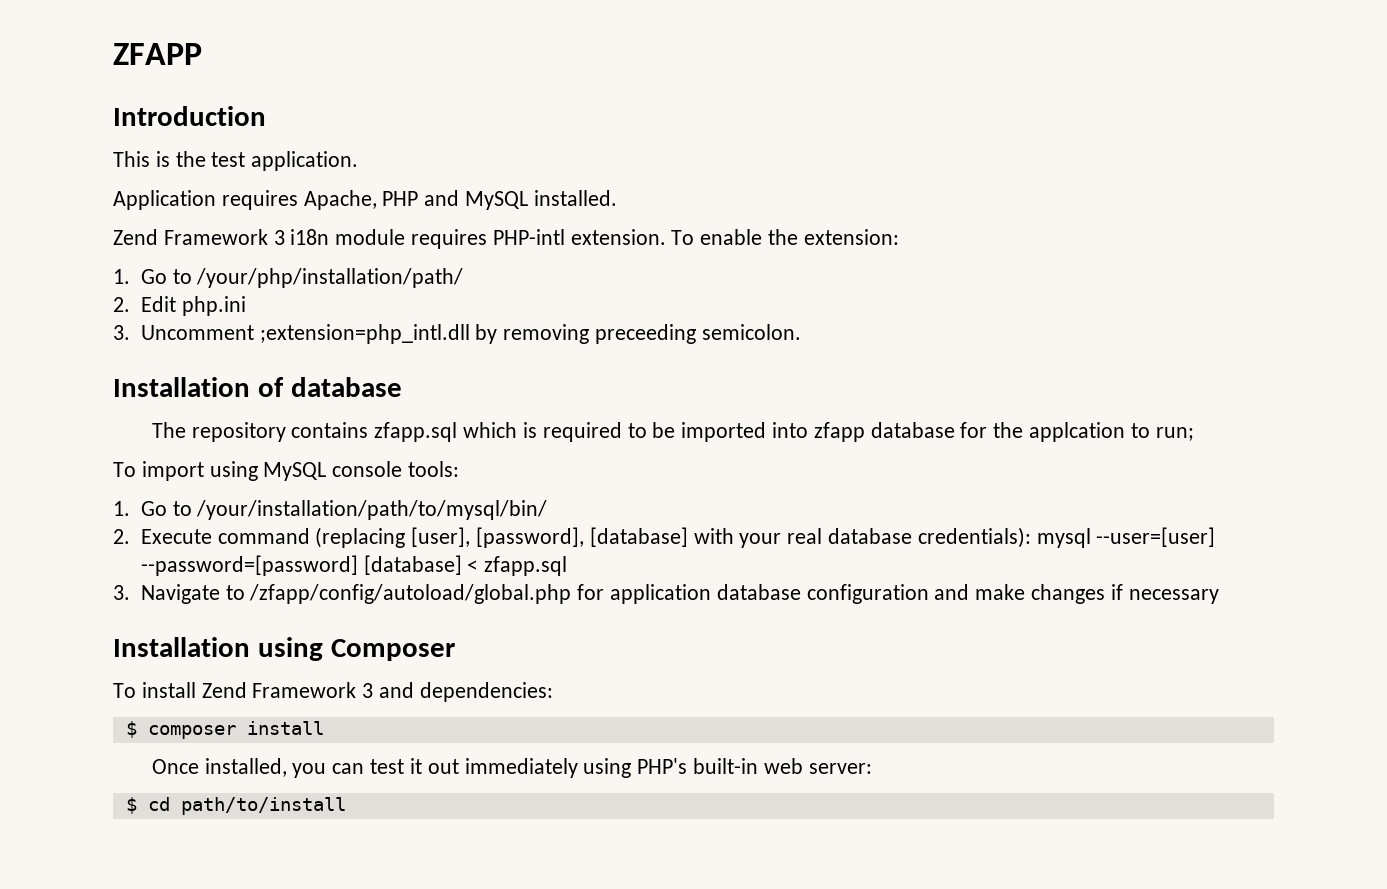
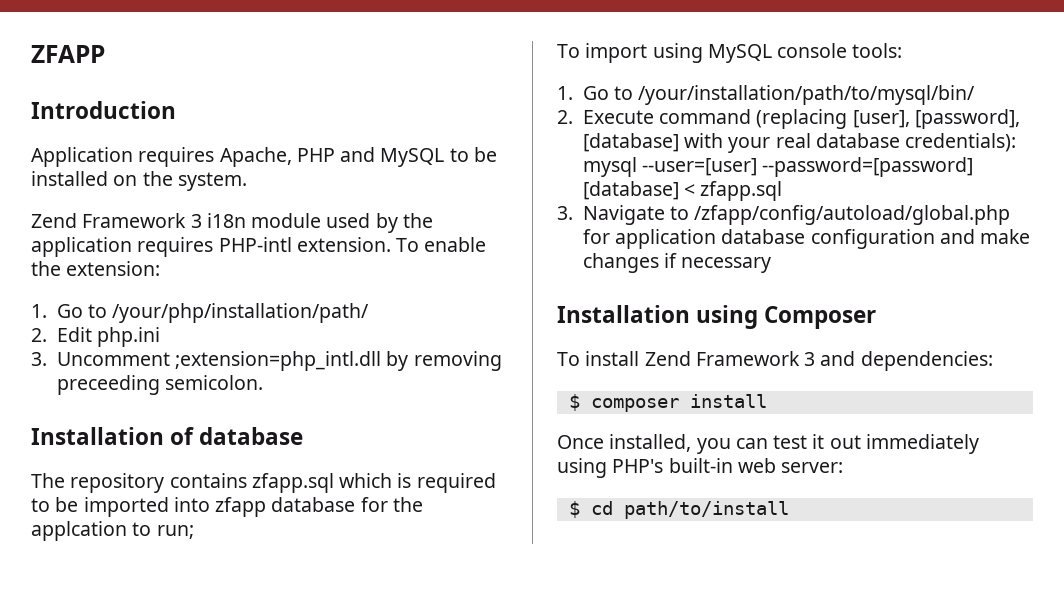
[113,151,359,171] // This is the test application. -> (176, 110) none
[533,190,617,206] installed. -> [449,147,497,162] [31,171,247,191] to be installed on the system.
(406, 237) none -> [326,213,433,233] [31,237,132,257] used by the application

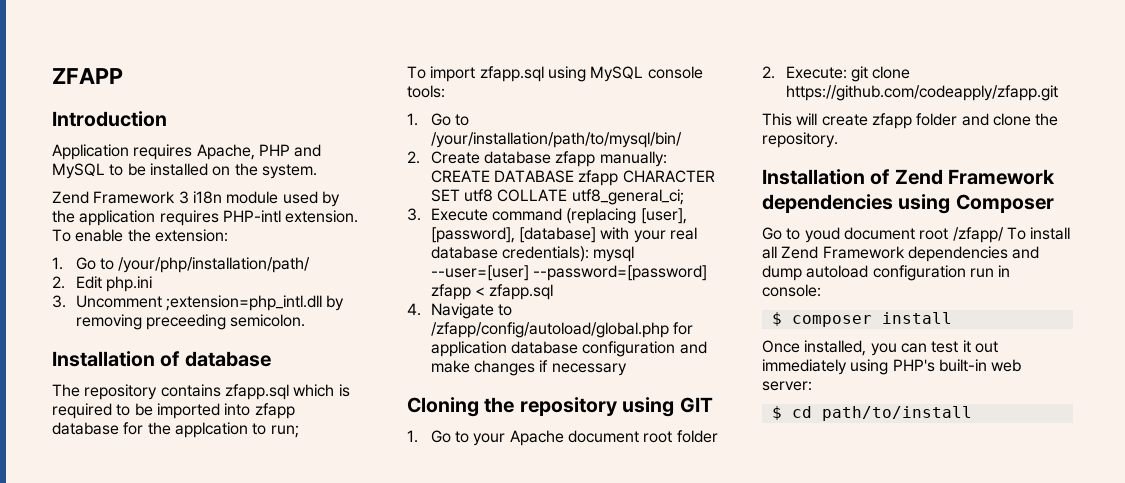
(648, 53) none -> [479,66,544,82] zfapp.sql
(573, 117) none -> [430,151,667,167] [430,170,715,186] [430,189,684,205] [407,208,421,221] Create database zfapp manually: CREATE DATABASE zfapp CHARACTER SET utf8 COLLATE utf8_general_ci; // 3.
[582,181,679,200] [database] -> [430,284,471,300] zfapp
[557,206,573,220] 3. -> [407,303,421,316] 4.
[557,305,877,329] Installation using Composer // -> [407,397,713,417] [407,430,718,446] [762,66,911,82] [785,85,1058,101] [762,113,1059,129] [762,132,838,148] [762,169,1056,185] [762,194,1054,214] [762,227,1004,243] Cloning the repository using GIT // 1. Go to your Apache document root folder // 2. Execute: git clone https://github.com/codeapply/zfapp.git // This will create zfapp folder and clone the repository. // Installation of Zend Framework dependencies using Composer // Go to youd document root /zfapp/
[644,351,993,371] Zend Framework 3 and dependencies: -> [762,246,1040,262] [762,265,1011,281] [762,284,821,297] all Zend Framework dependencies and dump autoload configuration run in console:

